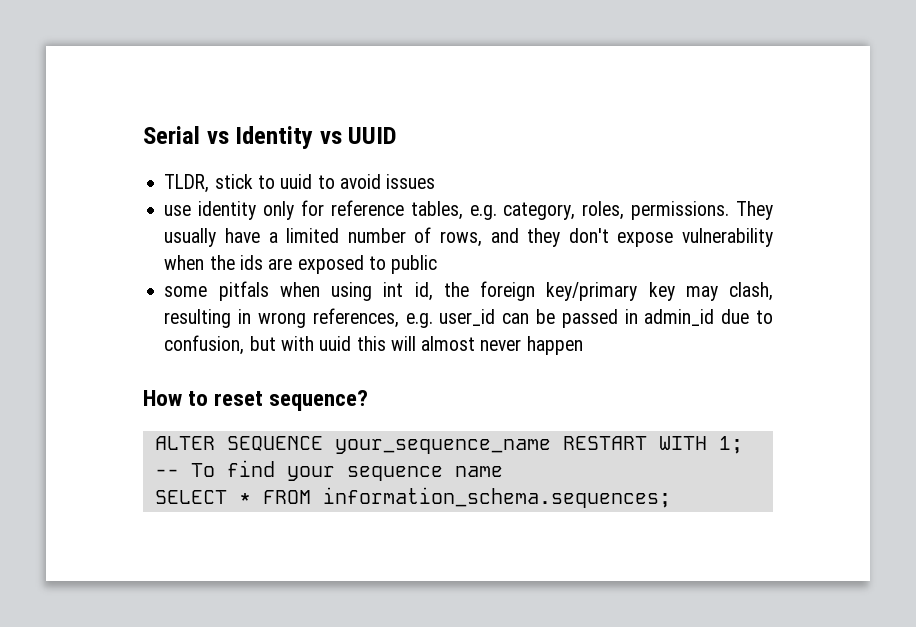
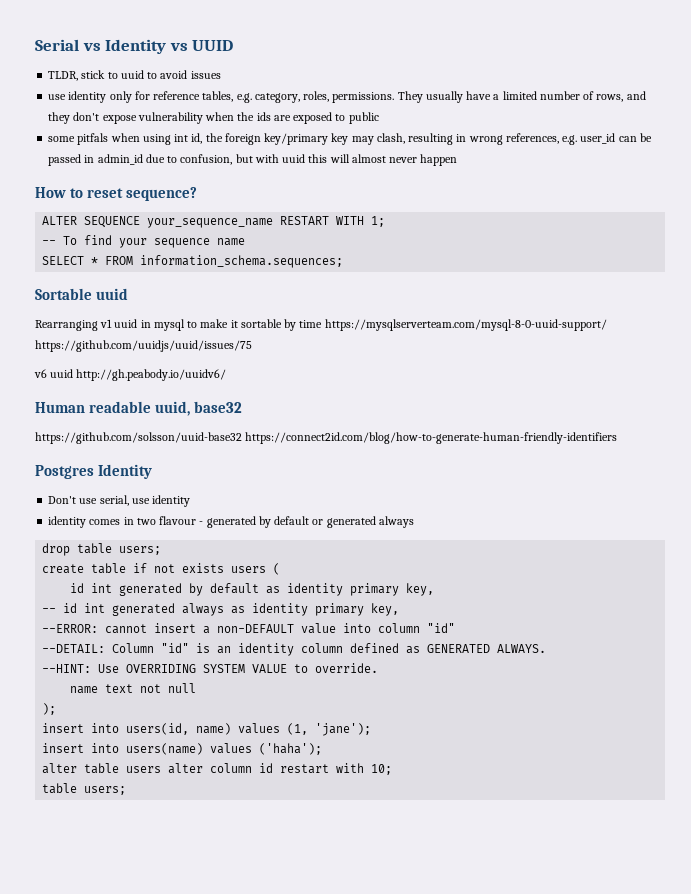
(671, 497) none -> [35,288,129,300] [35,319,607,331] [35,340,252,352] [34,369,227,381] [35,401,243,416] [35,432,618,444] [35,464,153,479] [48,495,191,507] [48,516,414,528] [42,543,162,556] [42,563,281,575] [70,583,435,596] [42,603,400,616] [42,623,456,634] [42,643,547,656] [42,663,379,673] [70,683,197,694] [42,703,57,715] [42,723,372,736] [42,743,323,755] [42,763,393,775] [42,783,127,795] // Sortable uuid // Rearranging v1 uuid in mysql to make it sortable by time https://mysqlserverteam.com/mysql-8-0-uuid-support/ https://github.com/uuidjs/uuid/issues/75 // v6 uuid http://gh.peabody.io/uuidv6/ // Human readable uuid, base32 // https://github.com/solsson/uuid-base32 https://connect2id.com/blog/how-to-generate-human-friendly-identifiers // Postgres Identity // Don't use serial, use identity // identity comes in two flavour - generated by default or generated always // drop table users; // create table if not exists users ( // id int generated by default as identity primary key, // -- id int generated always as identity primary key, // --ERROR: cannot insert a non-DEFAULT value into column "id" // --DETAIL: Column "id" is an identity column defined as GENERATED ALWAYS. // --HINT: Use OVERRIDING SYSTEM VALUE to override. // name text not null // ); // insert into users(id, name) values (1, 'jane'); // insert into users(name) values ('haha'); // alter table users alter column id restart with 10; // table users;

